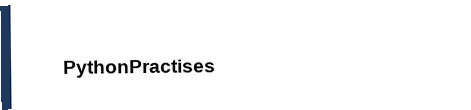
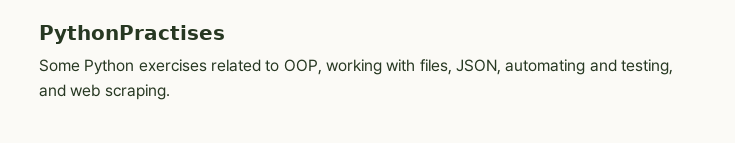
(216, 68) none -> [39,59,673,75] [39,84,170,100] // Some Python exercises related to OOP, working with files, JSON, automating and testing, and web scraping.

